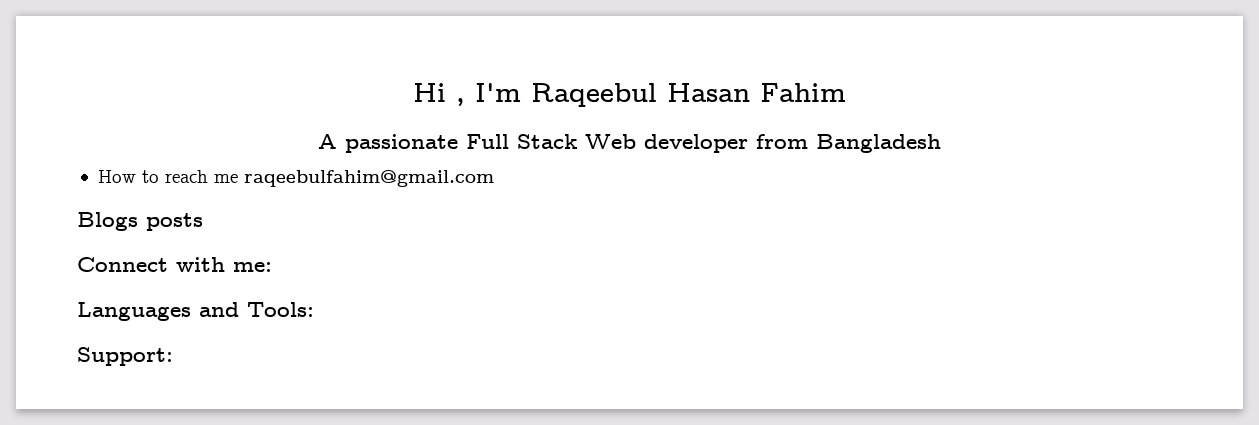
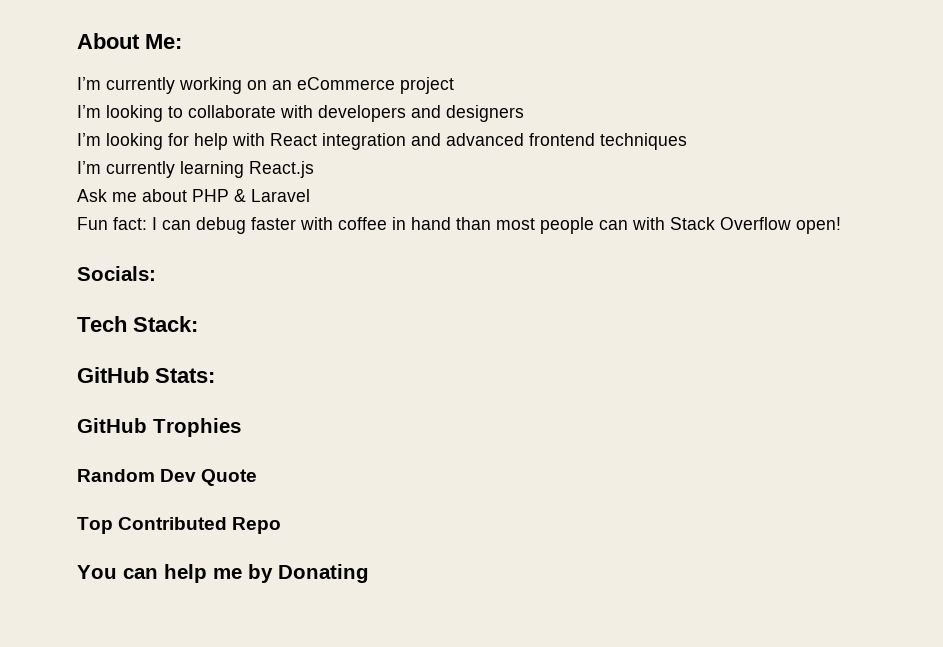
[413,83,846,107] [318,134,941,153] [97,170,494,187] [77,212,203,231] [77,257,272,272] [77,302,314,321] [77,347,173,366] Hi , I'm Raqeebul Hasan Fahim // A passionate Full Stack Web developer from Bangladesh // How to reach me raqeebulfahim@gmail.com // Blogs posts // Connect with me: // Languages and Tools: // Support: -> [77,33,182,49] [77,77,454,94] [77,105,524,122] [77,133,687,150] [77,161,314,178] [77,189,310,202] [77,217,841,234] [77,266,156,281] [77,316,198,332] [77,367,215,383] [77,418,241,437] [77,469,258,486] [77,517,282,534] [77,564,369,583] About Me: // I’m currently working on an eCommerce project // I’m looking to collaborate with developers and designers // I’m looking for help with React integration and advanced frontend techniques // I’m currently learning React.js // Ask me about PHP & Laravel // Fun fact: I can debug faster with coffee in hand than most people can with Stack Overflow open! // Socials: // Tech Stack: // GitHub Stats: // GitHub Trophies // Random Dev Quote // Top Contributed Repo // You can help me by Donating

